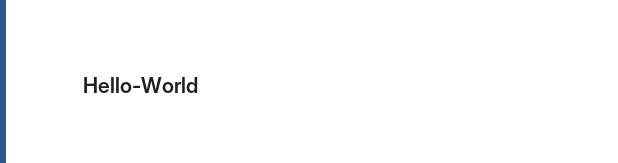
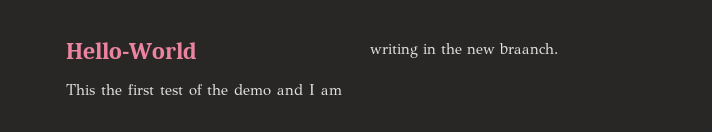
(198, 85) none -> [66,84,342,96] [370,43,558,58] // This the first test of the demo and I am writing in the new braanch.

